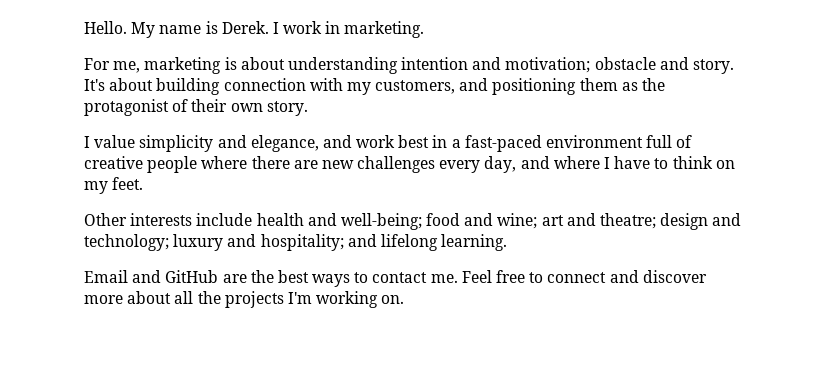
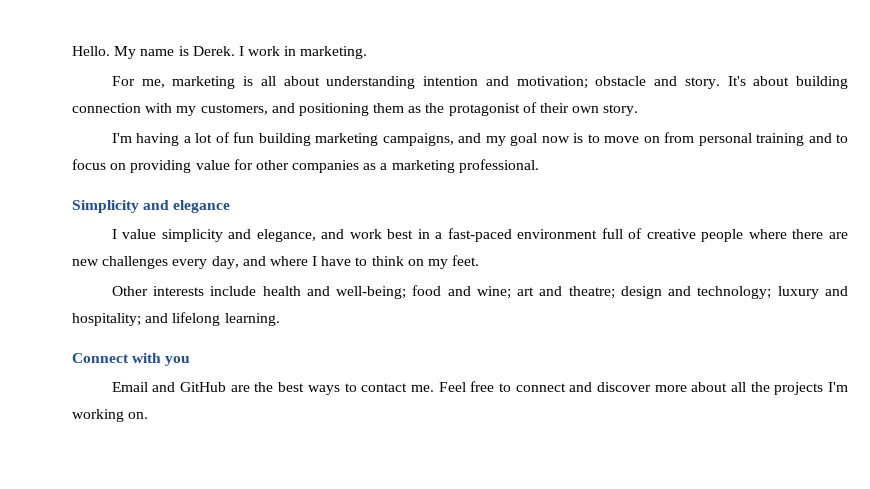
(237, 63) none -> [260,76,276,86] all
(308, 108) none -> [111,132,848,146] [72,159,539,173] [72,200,231,213] // I'm having a lot of fun building marketing campaigns, and my goal now is to move on from personal training and to focus on providing value for other companies as a marketing professional. // Simplicity and elegance
(508, 242) none -> [72,353,191,366] // Connect with you

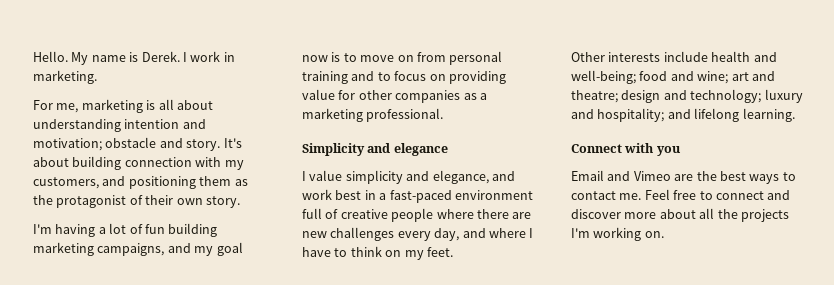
[180,382,227,392] GitHub -> [633,171,671,181] Vimeo

